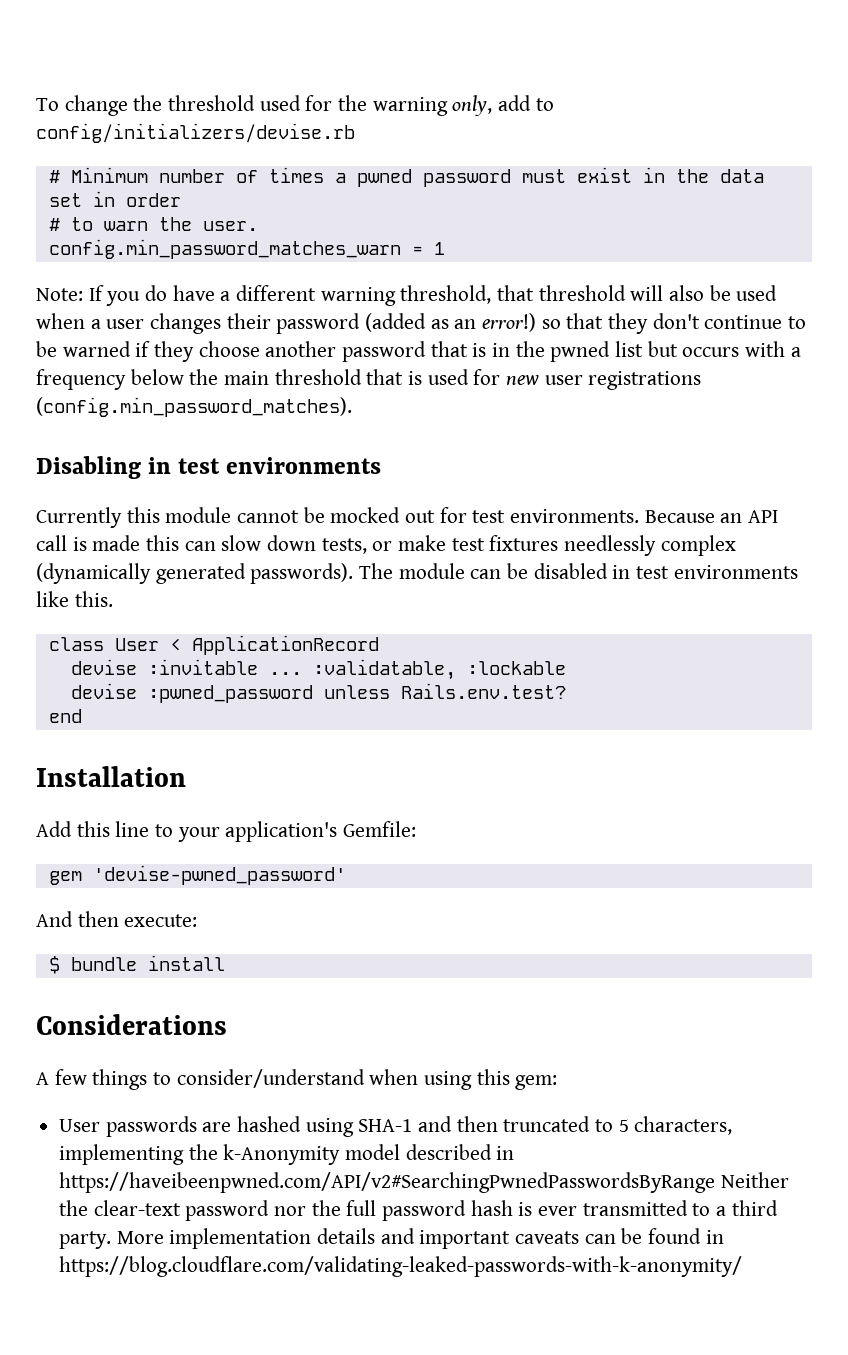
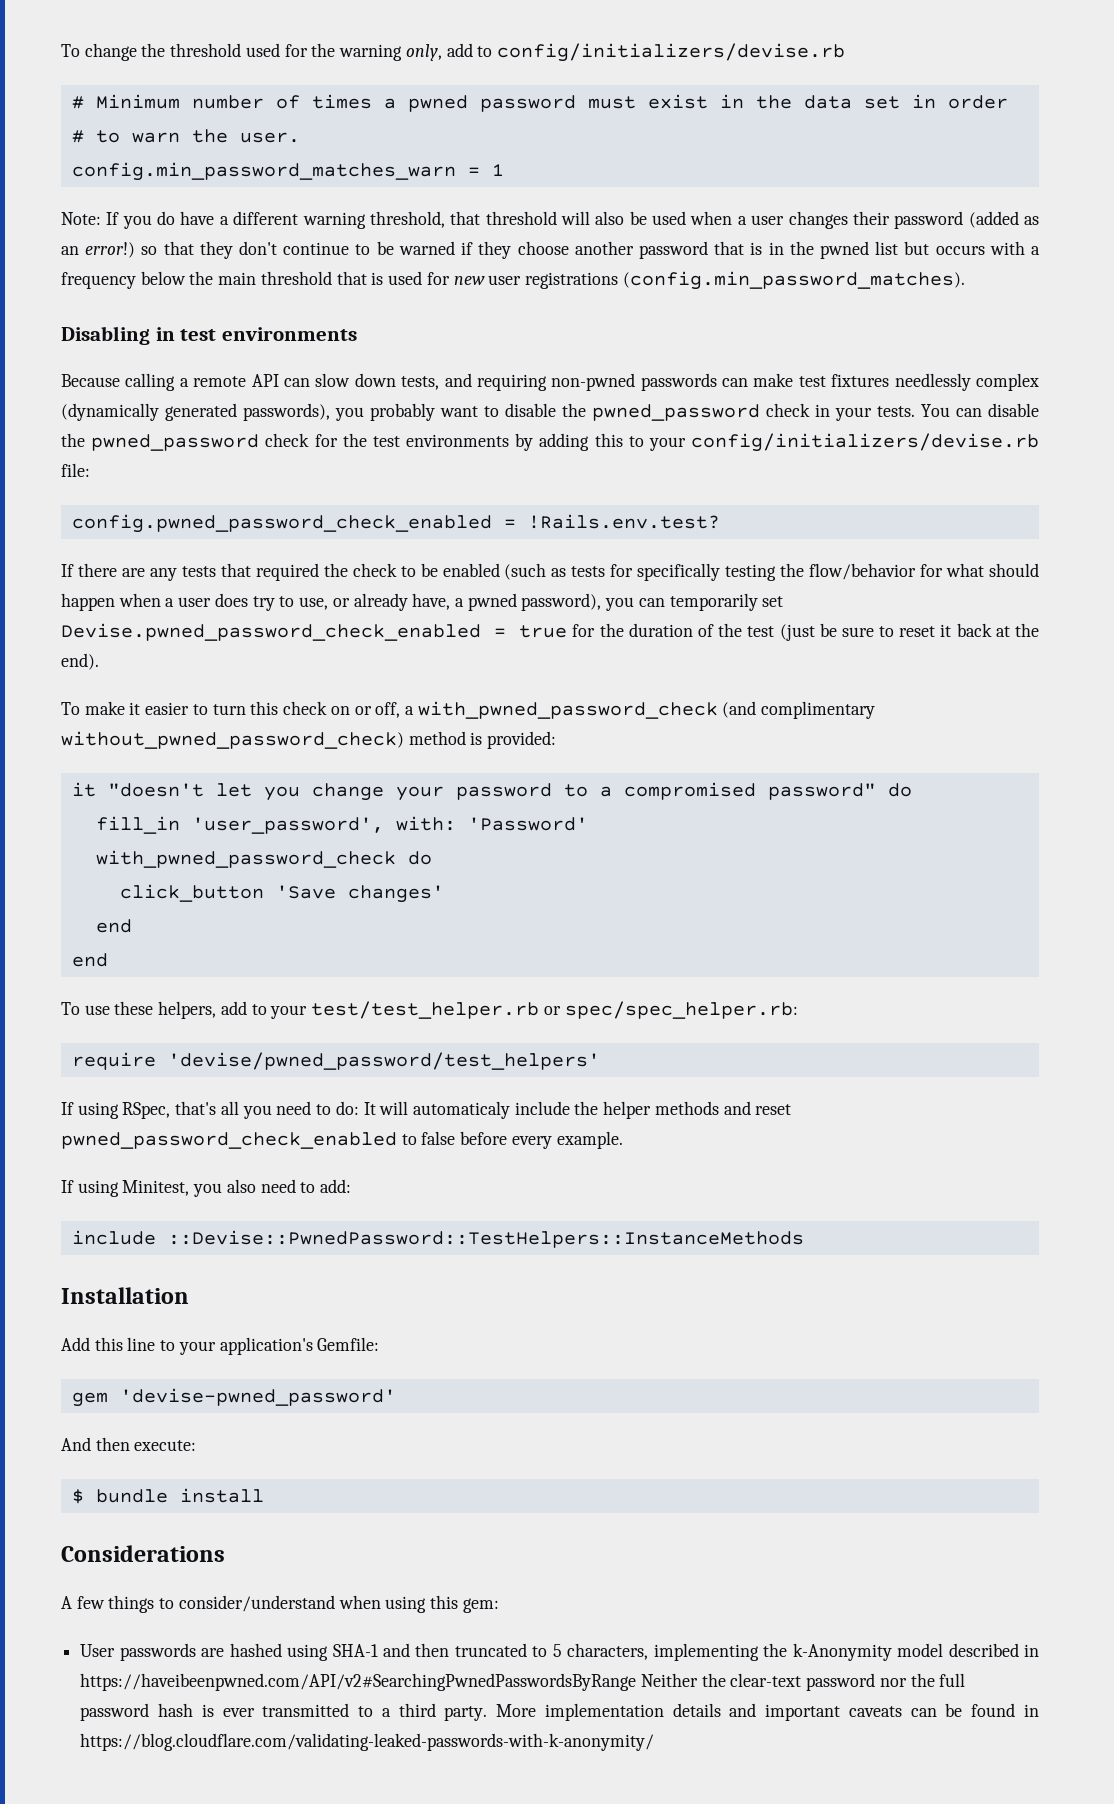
[36,507,779,528] [36,535,393,554] Currently this module cannot be mocked out for test environments. Because an API call is made this can slow down tests, or -> [61,373,749,391] Because calling a remote API can slow down tests, and requiring non-pwned passwords can
[250,563,798,584] [36,591,113,607] [48,635,379,655] [70,659,566,680] [70,683,566,703] [48,709,82,723] passwords). The module can be disabled in test environments like this. // class User < ApplicationRecord // devise :invitable ... :validatable, :lockable // devise :pwned_password unless Rails.env.test? // end -> [243,403,1039,421] [61,433,1039,452] [61,463,90,477] [71,514,720,533] [61,563,1040,581] [61,593,784,611] [61,623,1039,641] [61,653,99,670] [61,701,876,719] [61,731,557,749] [71,782,912,801] [95,816,588,834] [95,850,432,868] [119,884,444,903] [95,919,132,933] [71,953,108,967] [61,1001,798,1019] [71,1052,600,1070] [61,1101,792,1119] [61,1131,623,1149] [61,1179,352,1197] [71,1230,804,1248] passwords), you probably want to disable the pwned_password check in your tests. You can disable the pwned_password check for the test environments by adding this to your config/initializers/devise.rb file: // config.pwned_password_check_enabled = !Rails.env.test? // If there are any tests that required the check to be enabled (such as tests for specifically testing the flow/behavior for what should happen when a user does try to use, or already have, a pwned password), you can temporarily set Devise.pwned_password_check_enabled = true for the duration of the test (just be sure to reset it back at the end). // To make it easier to turn this check on or off, a with_pwned_password_check (and complimentary without_pwned_password_check) method is provided: // it "doesn't let you change your password to a compromised password" do // fill_in 'user_password', with: 'Password' // with_pwned_password_check do // click_button 'Save changes' // end // end // To use these helpers, add to your test/test_helper.rb or spec/spec_helper.rb: // require 'devise/pwned_password/test_helpers' // If using RSpec, that's all you need to do: It will automaticaly include the helper methods and reset pwned_password_check_enabled to false before every example. // If using Minitest, you also need to add: // include ::Devise::PwnedPassword::TestHelpers::InstanceMethods

